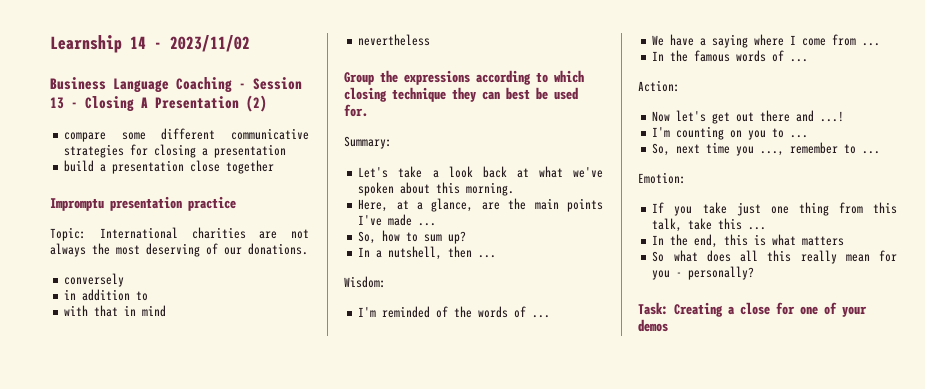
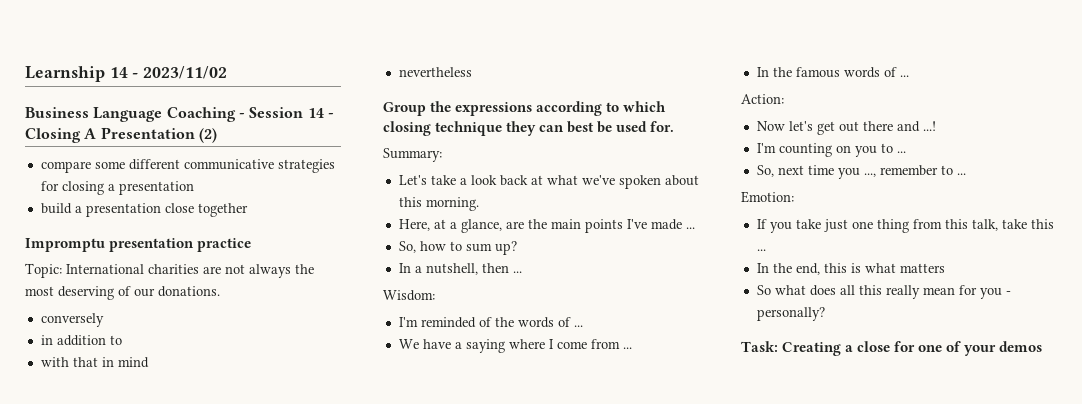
[50,97,64,109] 13 -> [307,108,324,118] 14

